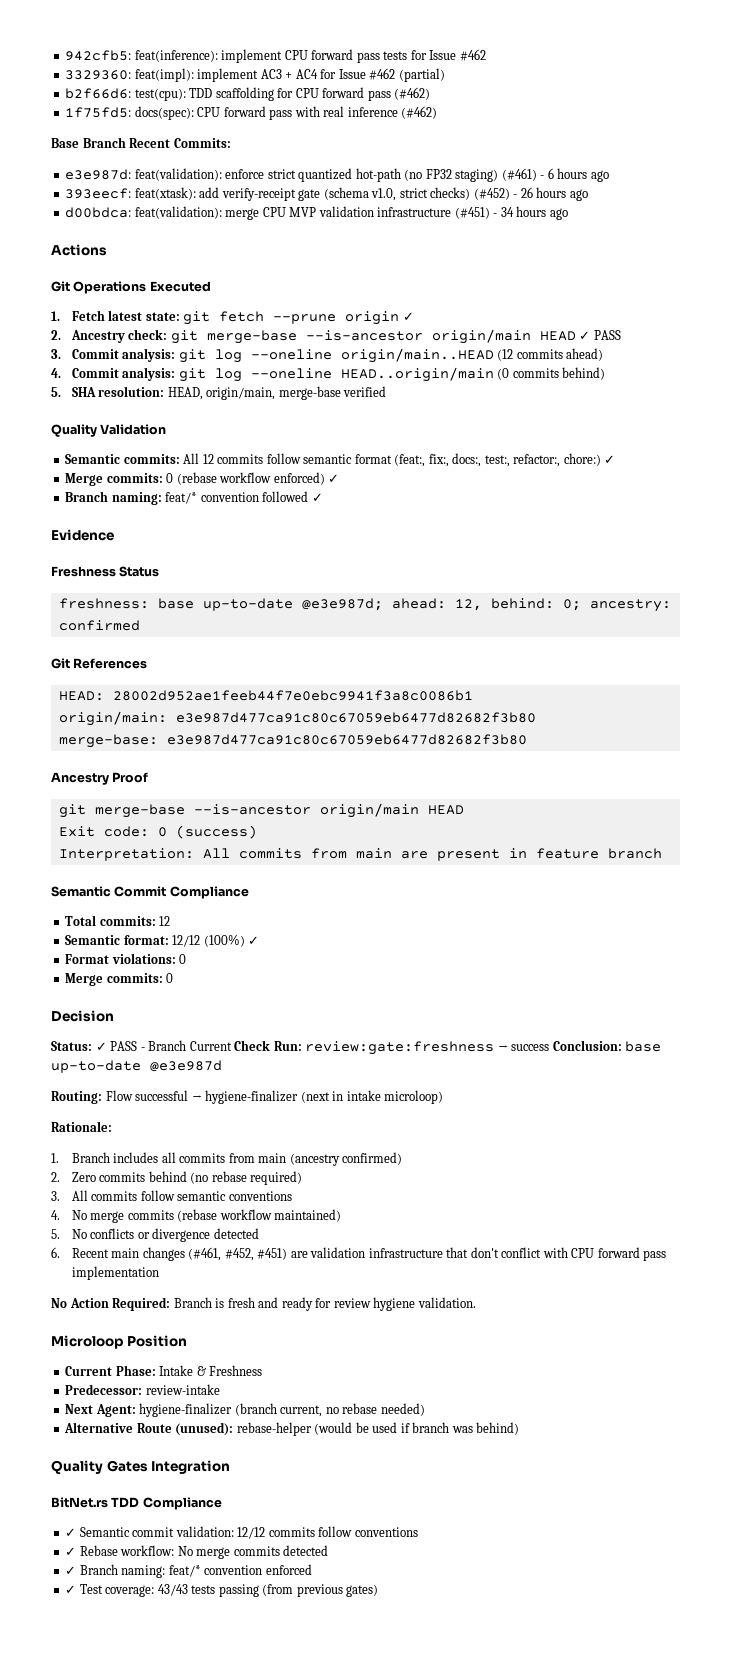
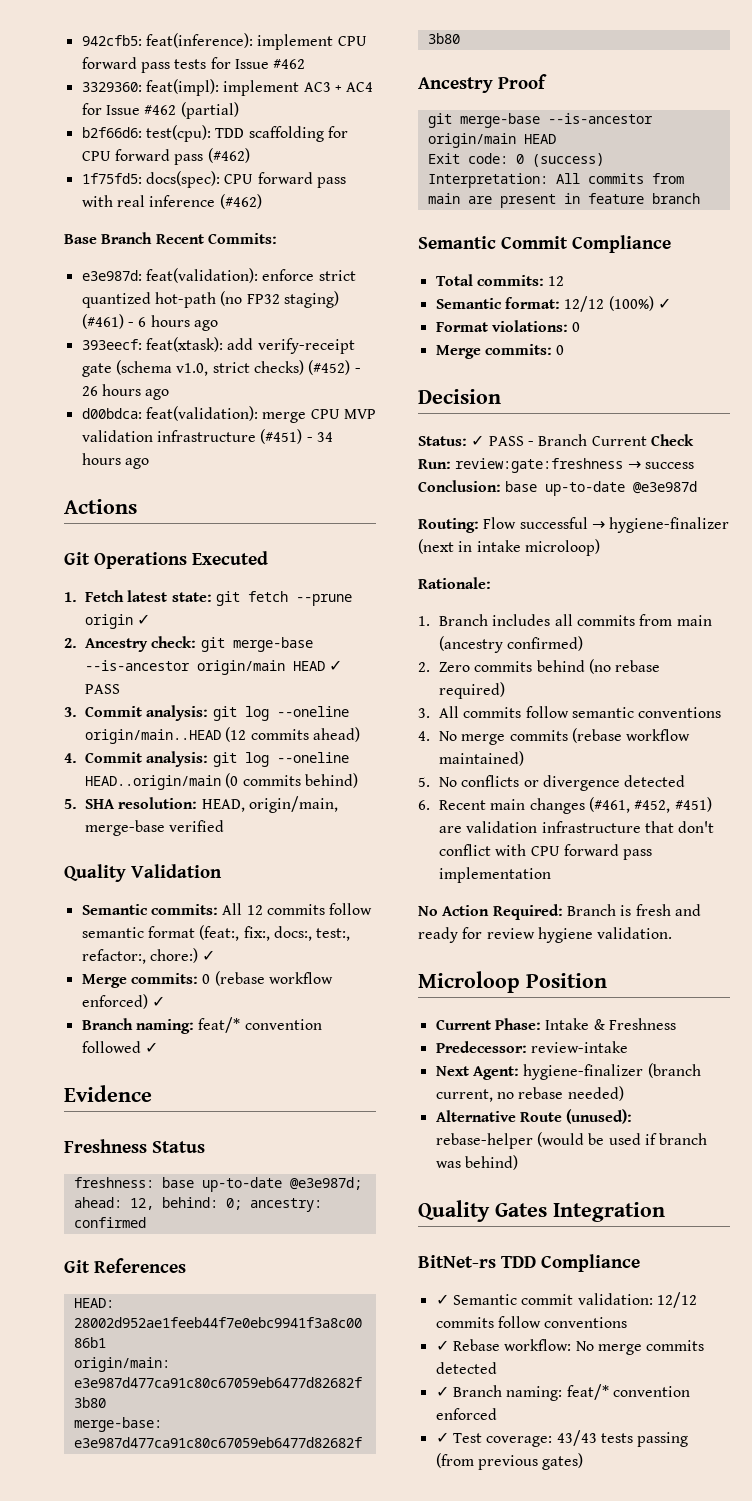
[51,1497,108,1508] BitNet.rs -> [418,1255,496,1268] BitNet-rs

